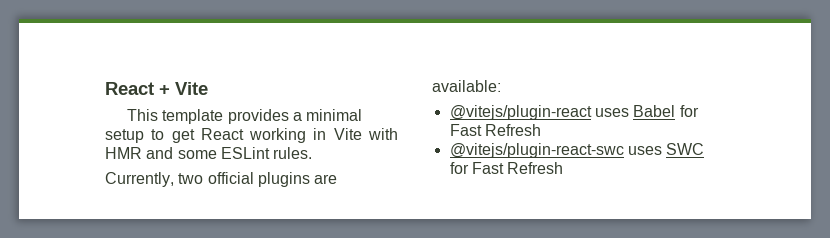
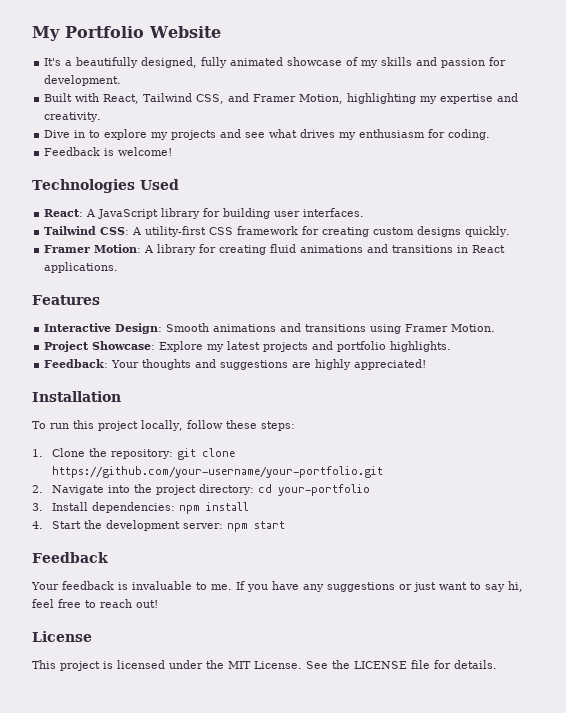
[105,82,208,95] [127,109,363,124] [105,128,398,143] [105,147,313,159] [105,172,338,187] [432,80,501,92] [449,105,699,120] [449,124,541,136] [449,143,705,158] [449,162,564,174] React + Vite // This template provides a minimal setup to get React working in Vite with HMR and some ESLint rules. // Currently, two official plugins are available: // @vitejs/plugin-react uses Babel for Fast Refresh // @vitejs/plugin-react-swc uses SWC for Fast Refresh -> [32,26,221,41] [44,57,507,68] [44,75,122,86] [44,93,519,104] [44,112,102,122] [44,129,491,140] [44,147,173,156] [32,179,179,193] [44,208,365,219] [44,226,511,237] [44,244,506,255] [44,262,119,273] [32,295,100,305] [44,323,496,334] [44,341,452,352] [44,359,427,370] [32,391,121,402] [32,420,295,431] [32,448,236,460] [52,466,384,478] [32,484,371,496] [32,502,250,514] [32,520,286,532] [32,552,108,563] [31,581,523,592] [32,599,158,608] [32,631,92,642] [32,660,497,671] My Portfolio Website // It's a beautifully designed, fully animated showcase of my skills and passion for development. // Built with React, Tailwind CSS, and Framer Motion, highlighting my expertise and creativity. // Dive in to explore my projects and see what drives my enthusiasm for coding. // Feedback is welcome! // Technologies Used // React: A JavaScript library for building user interfaces. // Tailwind CSS: A utility-first CSS framework for creating custom designs quickly. // Framer Motion: A library for creating fluid animations and transitions in React applications. // Features // Interactive Design: Smooth animations and transitions using Framer Motion. // Project Showcase: Explore my latest projects and portfolio highlights. // Feedback: Your thoughts and suggestions are highly appreciated! // Installation // To run this project locally, follow these steps: // 1. Clone the repository: git clone https://github.com/your-username/your-portfolio.git // 2. Navigate into the project directory: cd your-portfolio // 3. Install dependencies: npm install // 4. Start the development server: npm start // Feedback // Your feedback is invaluable to me. If you have any suggestions or just want to say hi, feel free to reach out! // License // This project is licensed under the MIT License. See the LICENSE file for details.

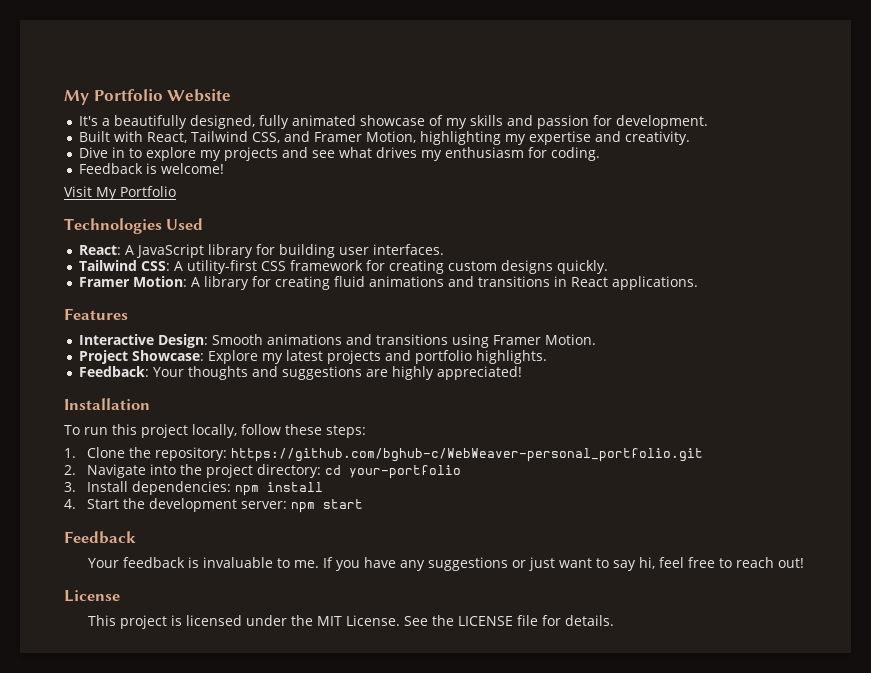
(173, 151) none -> [64,186,176,200] // Visit My Portfolio
[177,448,236,460] [52,466,384,478] git clone https://github.com/your-username/your-portfolio.git -> [230,448,703,462] https://github.com/bghub-c/WebWeaver-personal_portfolio.git

